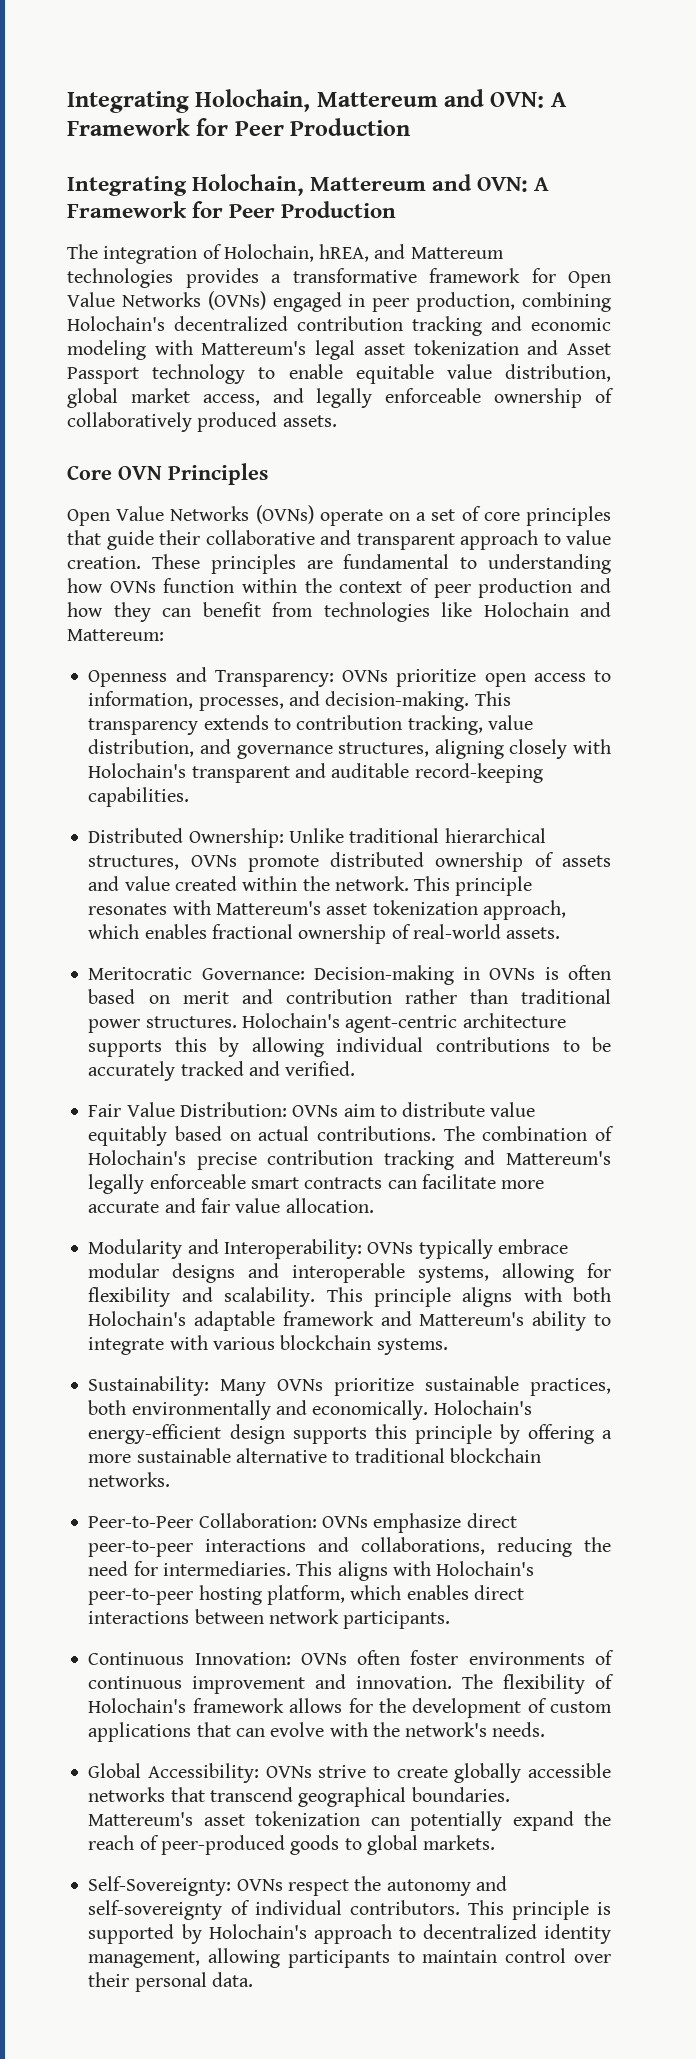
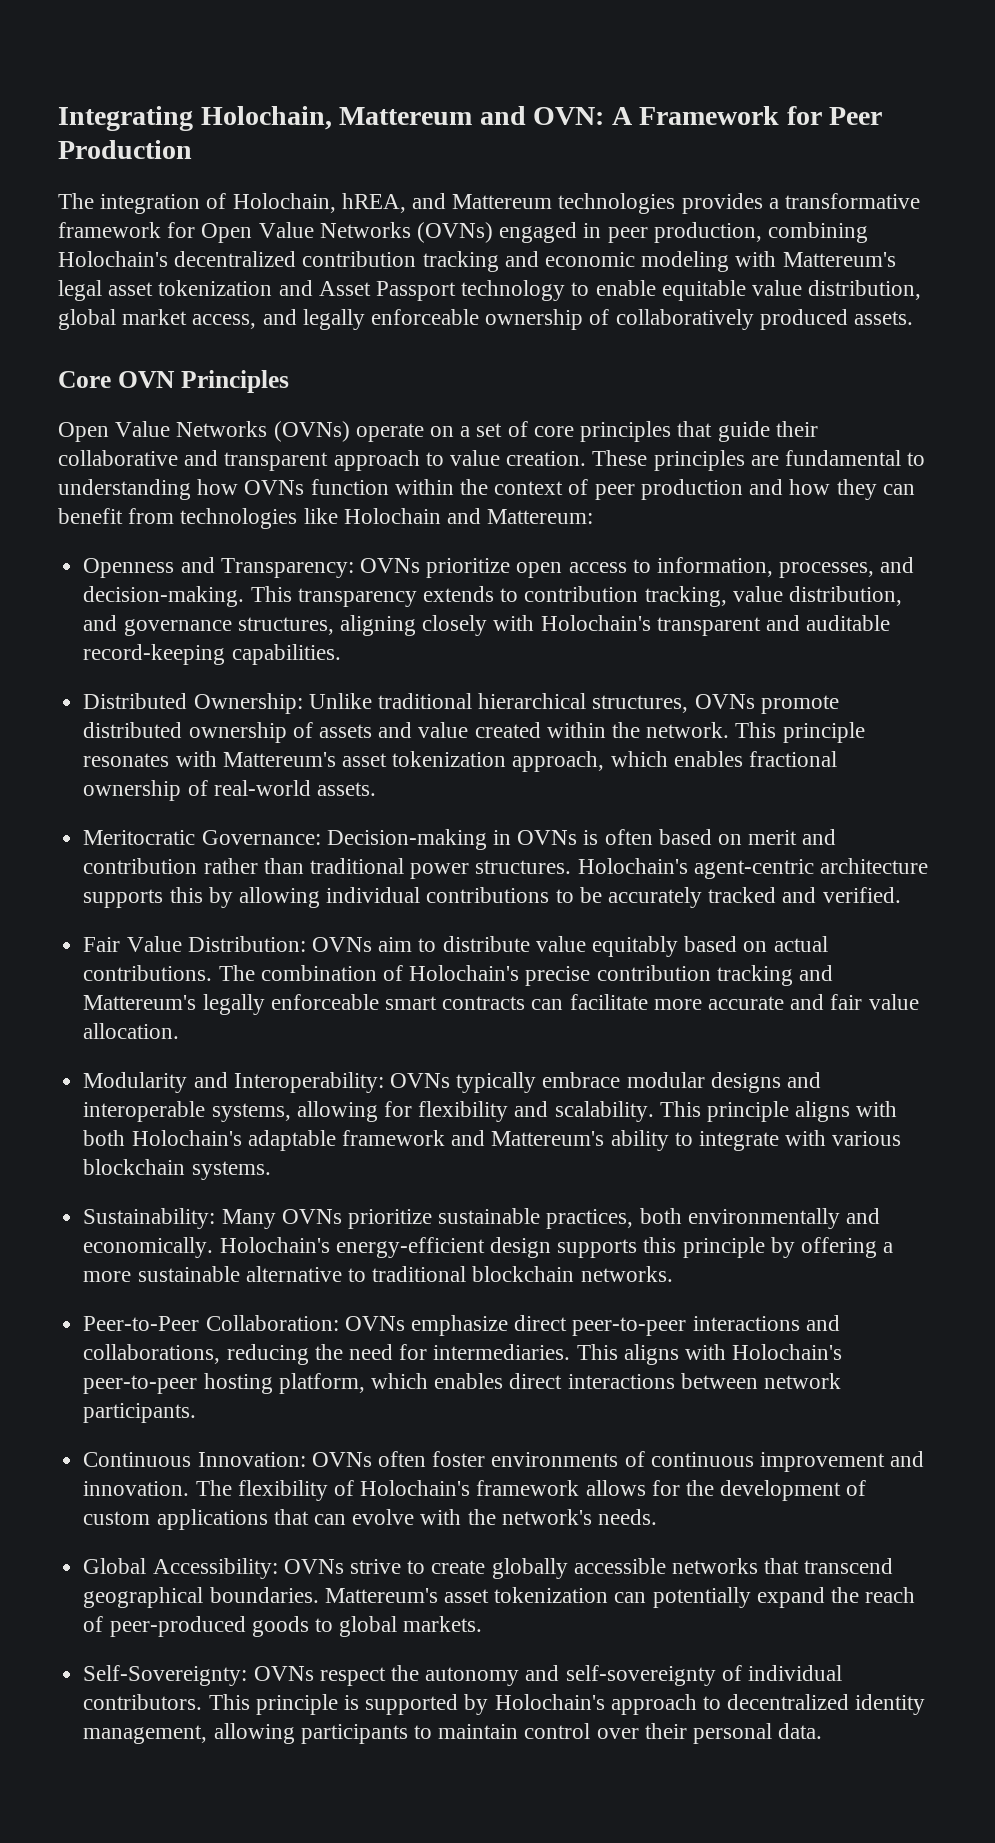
[67,174,550,196] [67,201,397,218] // Integrating Holochain, Mattereum and OVN: A Framework for Peer Production -> (192, 149) none

